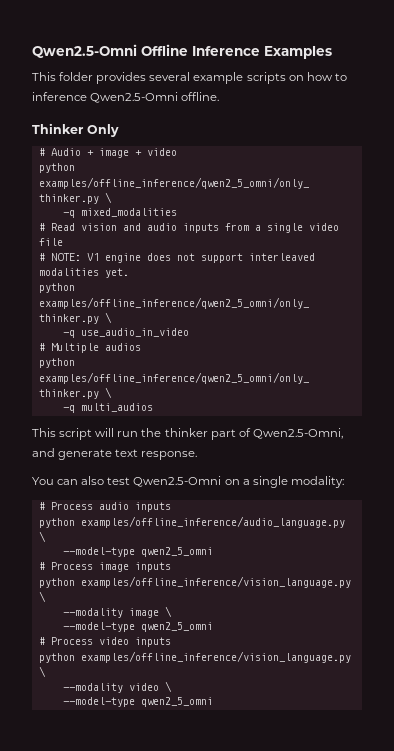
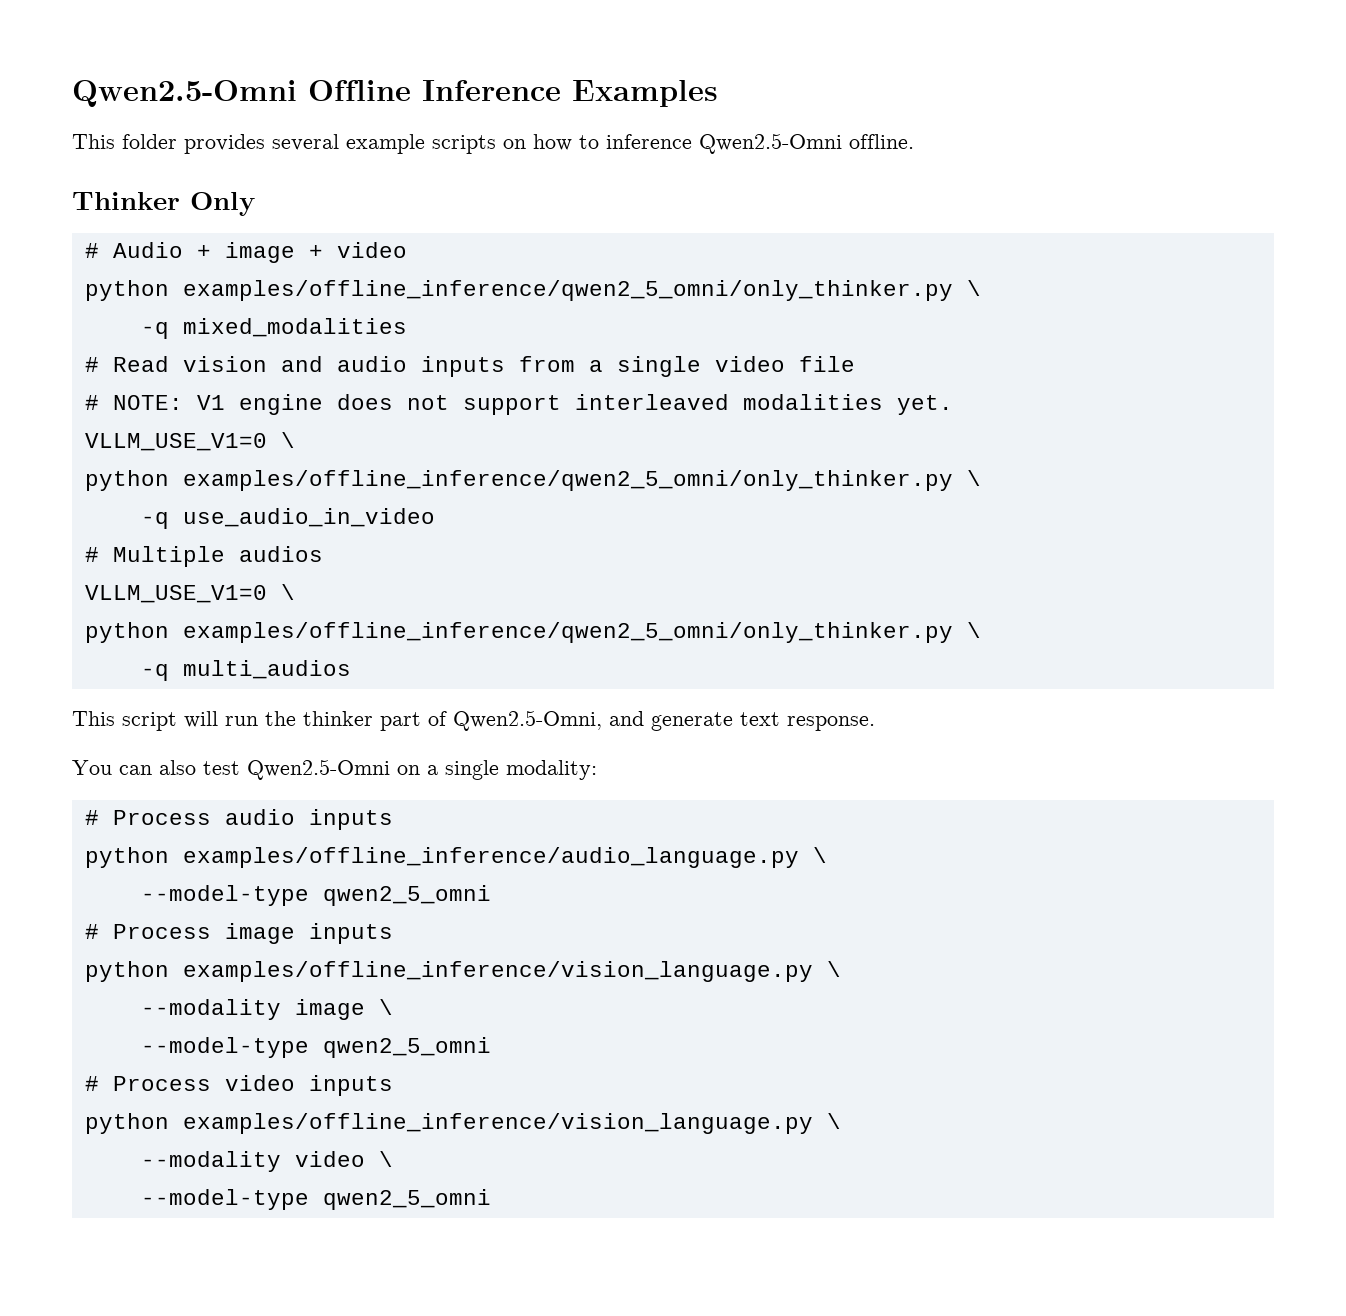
(129, 273) none -> [84,432,295,451] // VLLM_USE_V1=0 \
(141, 347) none -> [84,584,295,603] // VLLM_USE_V1=0 \

